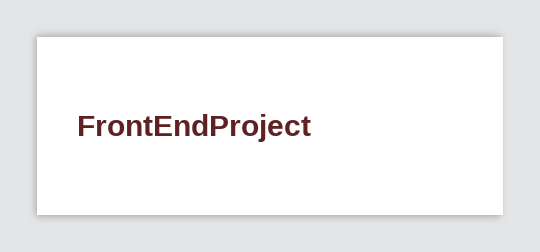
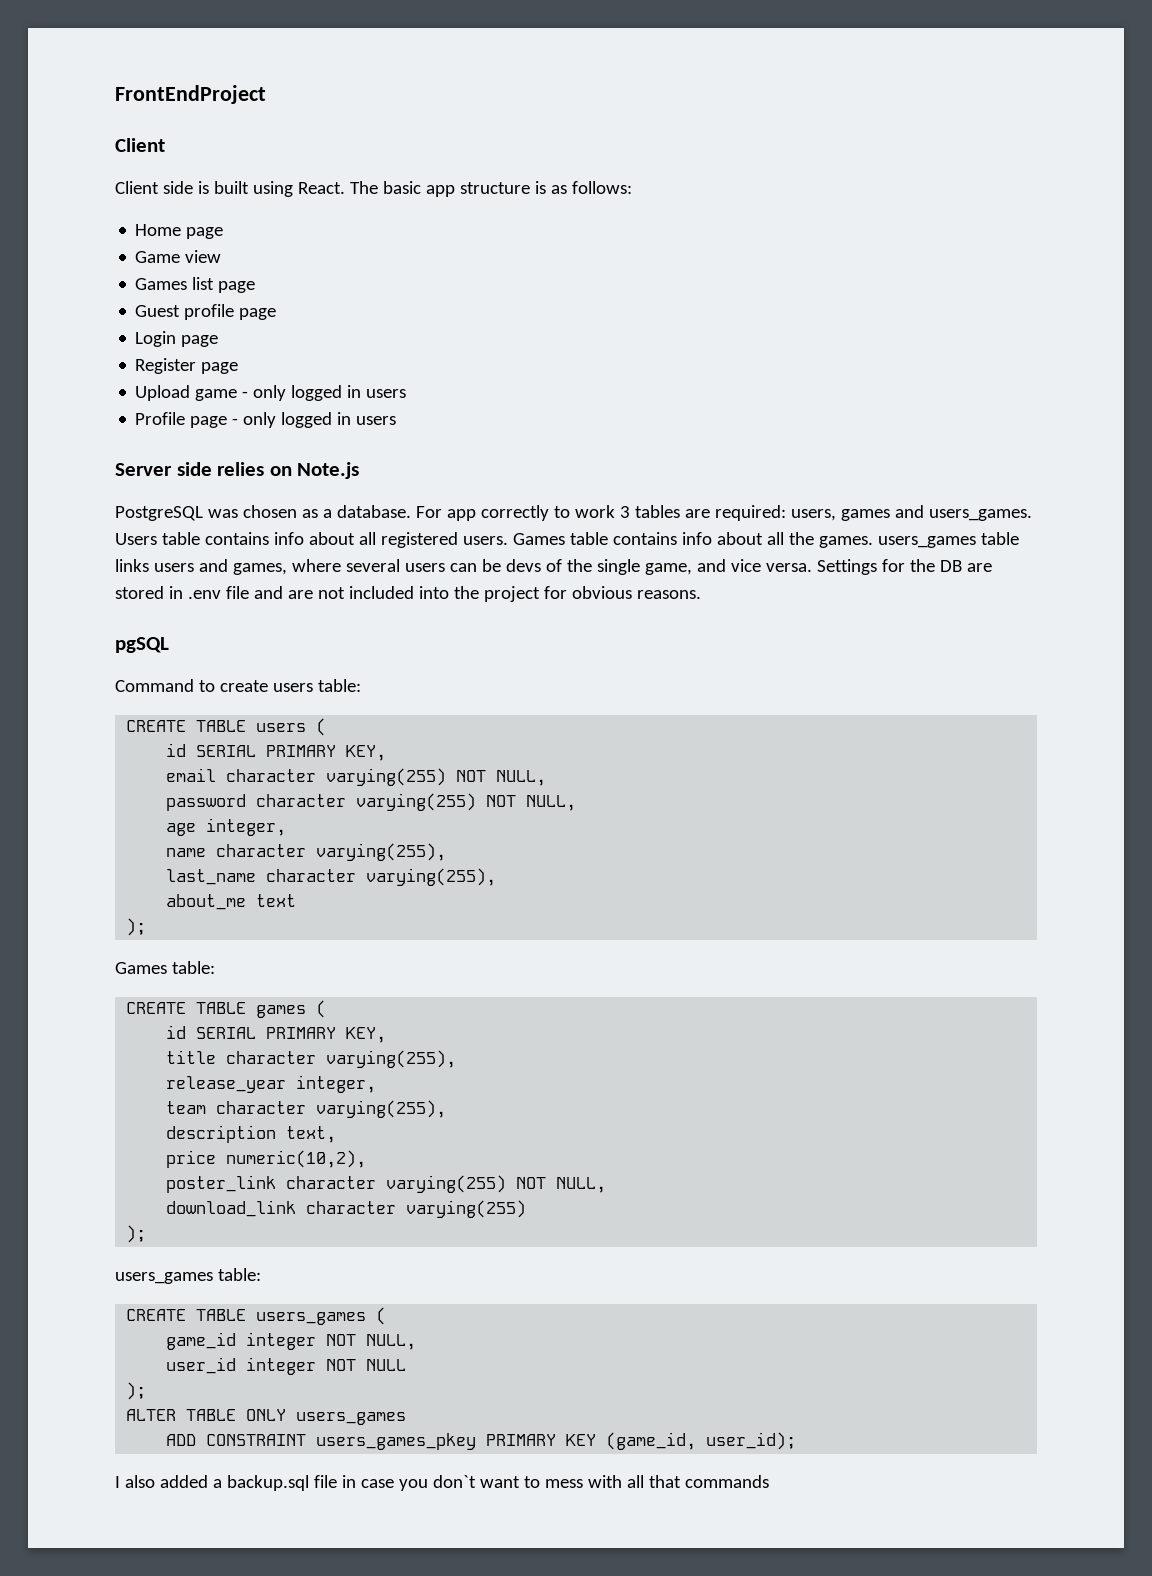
(311, 128) none -> [115,138,165,152] [115,181,632,197] [135,224,224,239] [135,250,222,263] [135,277,256,293] [135,304,277,320] [135,331,219,347] [135,358,239,374] [135,385,407,401] [135,412,397,428] [115,462,360,479] [115,505,1032,521] [115,532,1019,548] [115,559,992,575] [115,586,701,602] [115,637,169,653] [115,679,361,692] [126,718,327,736] [166,743,387,761] [166,768,547,786] [166,793,577,811] [166,818,287,836] [166,843,447,861] [166,868,497,886] [166,894,297,910] [126,918,147,936] [115,961,215,974] [126,1000,327,1018] [166,1025,387,1043] [166,1050,457,1068] [166,1075,377,1093] [166,1100,447,1118] [166,1125,337,1143] [166,1150,367,1168] [166,1175,607,1193] [166,1200,527,1218] [126,1225,147,1243] [115,1268,261,1284] [126,1307,387,1325] [166,1332,417,1350] [166,1357,407,1375] [126,1382,147,1400] [126,1409,407,1425] [166,1432,797,1450] [115,1475,769,1491] // Client // Client side is built using React. The basic app structure is as follows: // Home page // Game view // Games list page // Guest profile page // Login page // Register page // Upload game - only logged in users // Profile page - only logged in users // Server side relies on Note.js // PostgreSQL was chosen as a database. For app correctly to work 3 tables are required: users, games and users_games. Users table contains info about all registered users. Games table contains info about all the games. users_games table links users and games, where several users can be devs of the single game, and vice versa. Settings for the DB are stored in .env file and are not included into the project for obvious reasons. // pgSQL // Command to create users table: // CREATE TABLE users ( // id SERIAL PRIMARY KEY, // email character varying(255) NOT NULL, // password character varying(255) NOT NULL, // age integer, // name character varying(255), // last_name character varying(255), // about_me text // ); // Games table: // CREATE TABLE games ( // id SERIAL PRIMARY KEY, // title character varying(255), // release_year integer, // team character varying(255), // description text, // price numeric(10,2), // poster_link character varying(255) NOT NULL, // download_link character varying(255) // ); // users_games table: // CREATE TABLE users_games ( // game_id integer NOT NULL, // user_id integer NOT NULL // ); // ALTER TABLE ONLY users_games // ADD CONSTRAINT users_games_pkey PRIMARY KEY (game_id, user_id); // I also added a backup.sql file in case you don`t want to mess with all that commands

